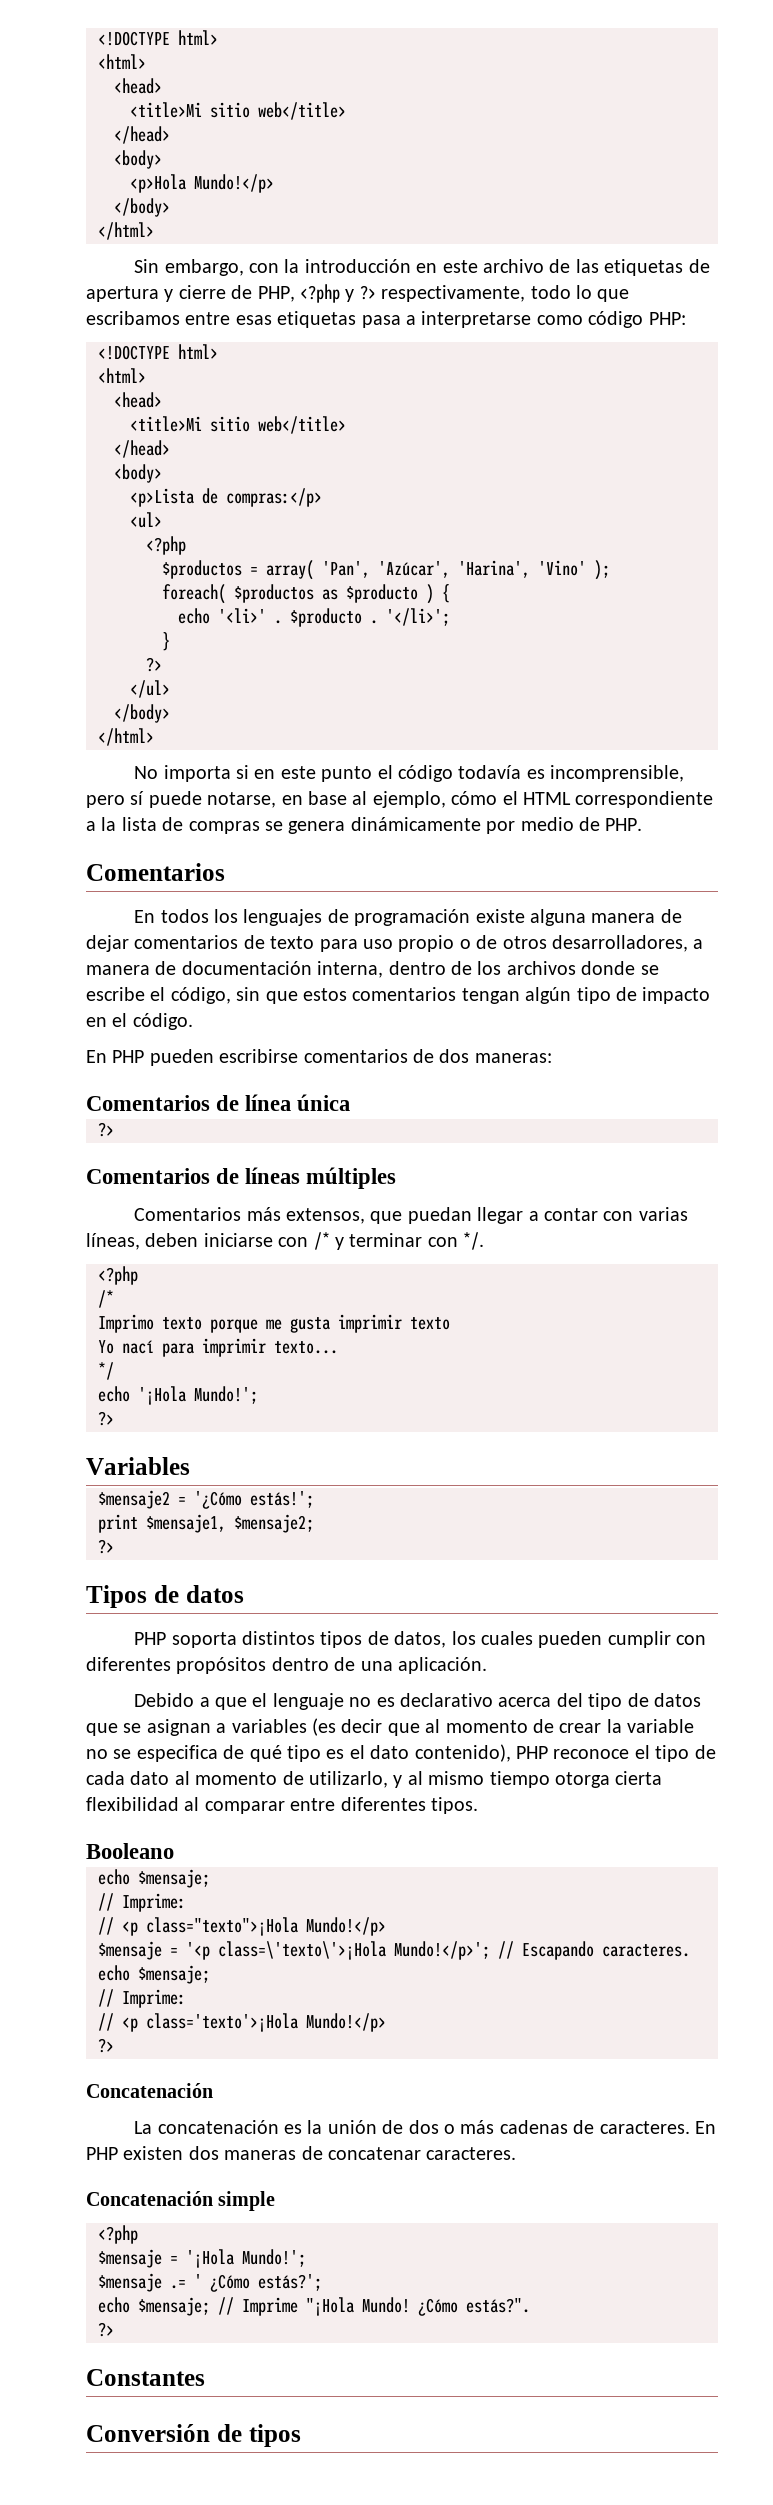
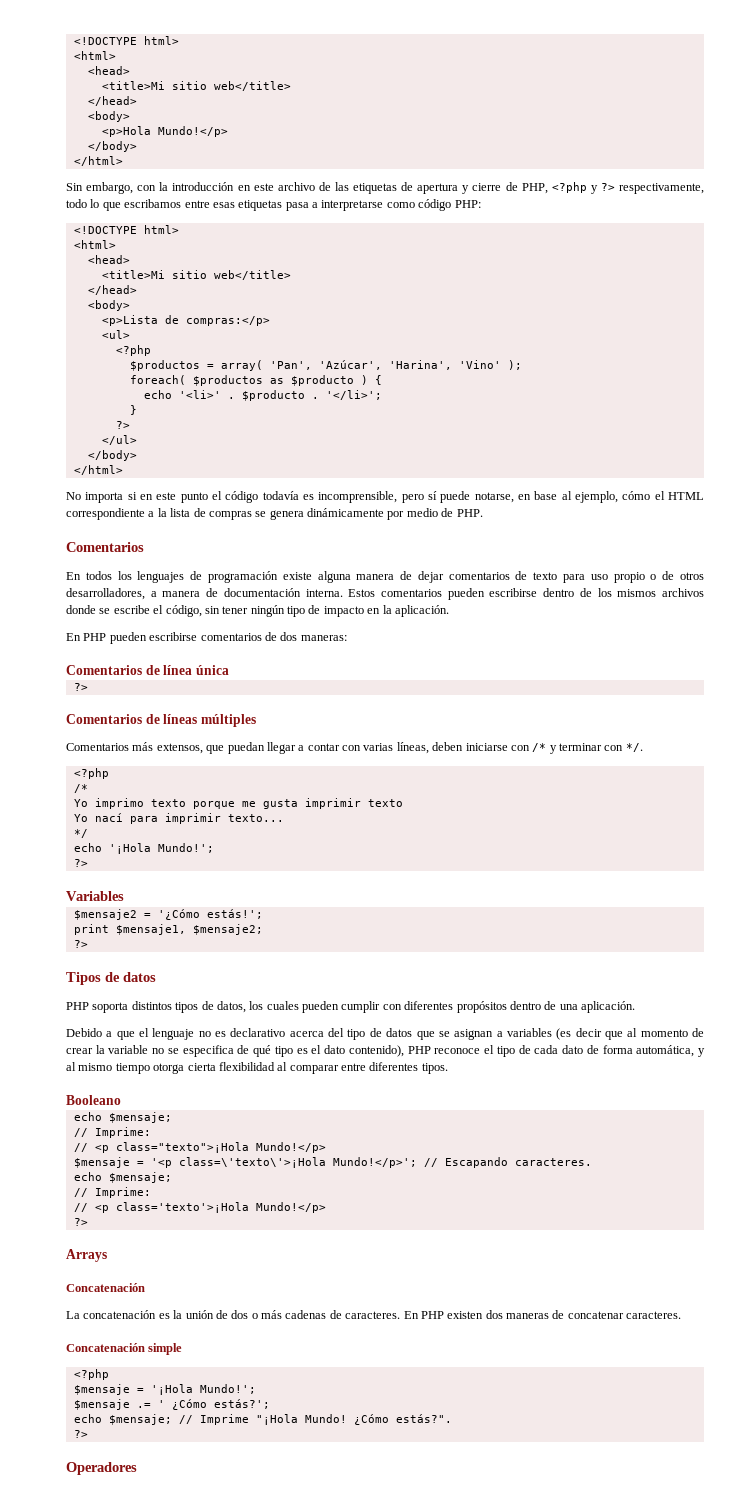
[317,961,384,978] interna, -> [305,588,538,600] interna. Estos comentarios pueden escribirse
(502, 968) none -> [617,589,657,597] mismos
[265,987,572,1004] que estos comentarios tengan algún -> [222,605,285,617] tener ningún
[112,1013,193,1030] el código. -> [382,605,449,617] la aplicación.
[98,1314,154,1333] Imprimo -> [73,798,144,809] Yo imprimo
[174,1771,388,1788] al momento de utilizarlo, -> [586,1045,695,1057] de forma automática,
(114, 2045) none -> [66,1249,107,1262] // Arrays
[86,2369,205,2386] [86,2424,301,2447] Constantes // Conversión de tipos -> [66,1462,137,1475] Operadores

